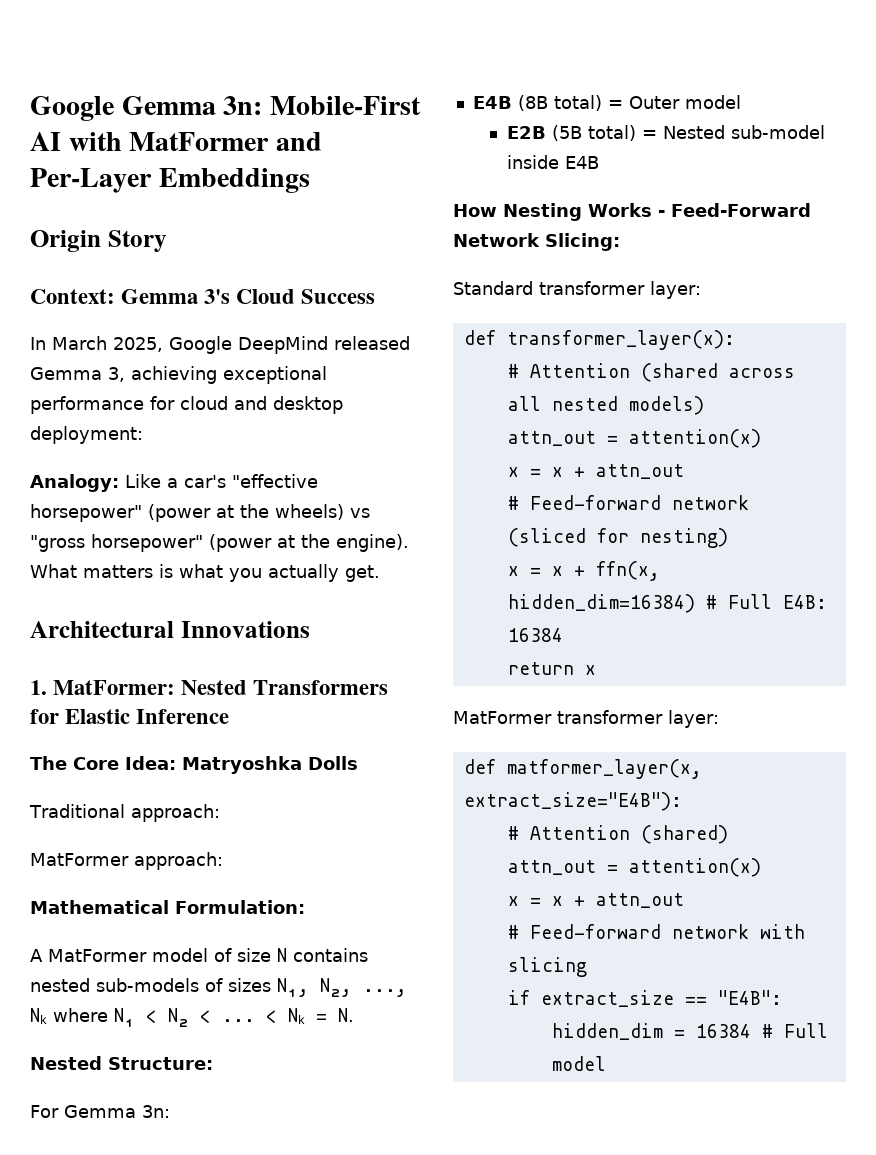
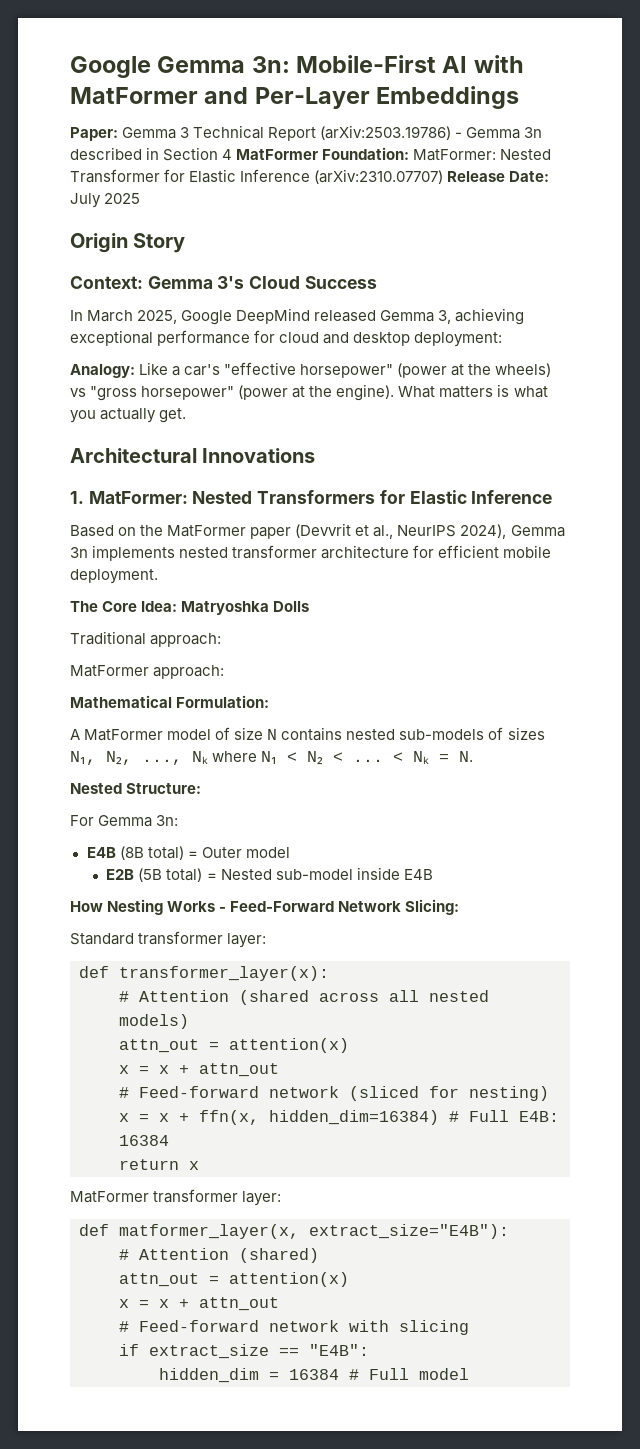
(310, 180) none -> [70,125,543,141] [70,147,552,161] [70,169,550,184] [70,193,141,208] // Paper: Gemma 3 Technical Report (arXiv:2503.19786) - Gemma 3n described in Section 4 MatFormer Foundation: MatFormer: Nested Transformer for Elastic Inference (arXiv:2310.07707) Release Date: July 2025
(230, 716) none -> [70,523,565,539] [70,545,552,561] [70,569,158,584] // Based on the MatFormer paper (Devvrit et al., NeurIPS 2024), Gemma 3n implements nested transformer architecture for efficient mobile deployment.

